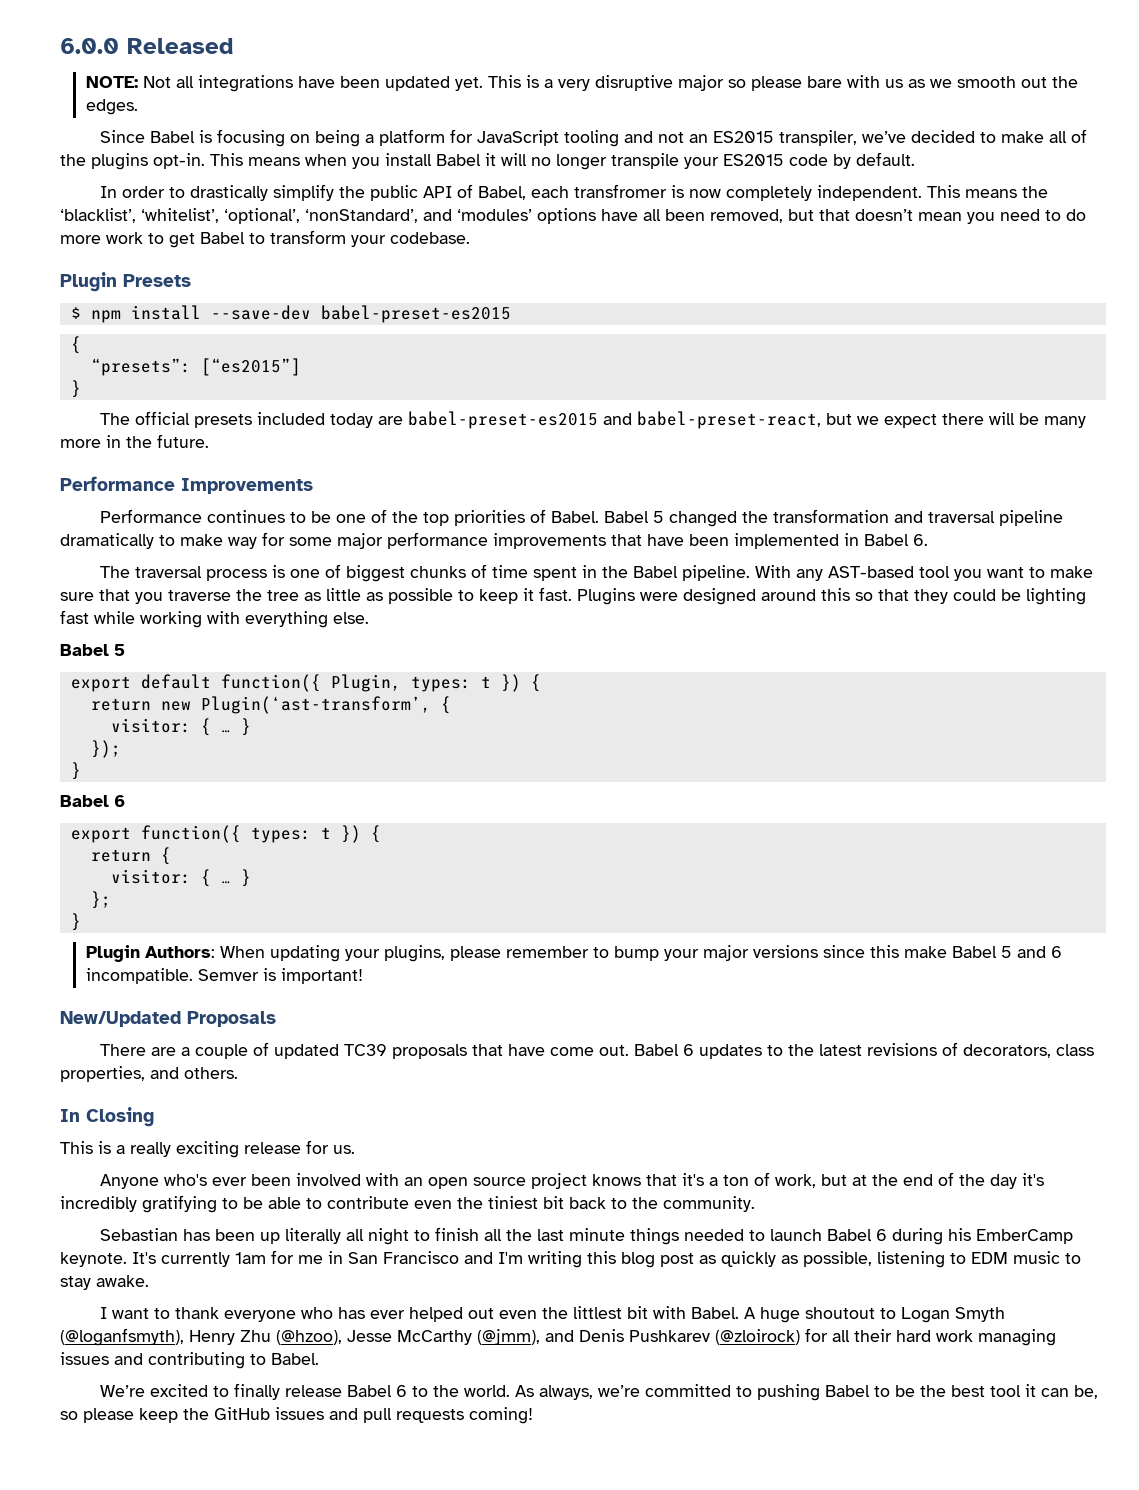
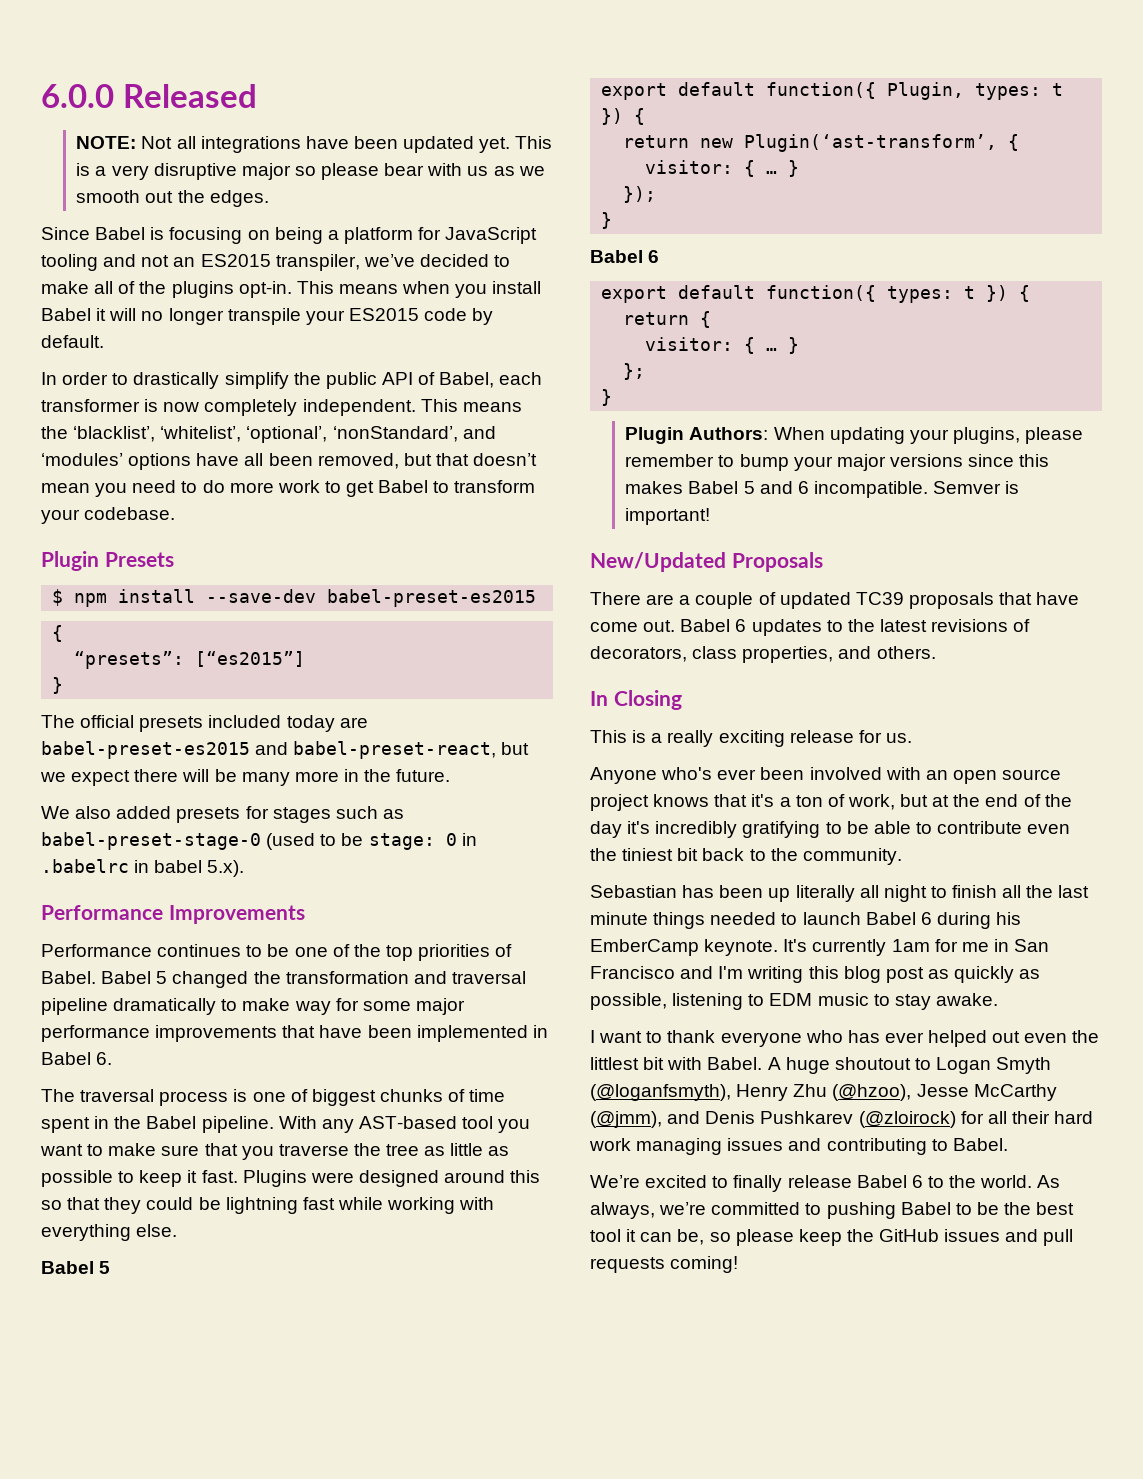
[806,76,842,88] bare -> [384,163,425,176] bear
[574,184,668,198] transfromer -> [41,399,140,412] transformer
(209, 441) none -> [41,806,404,823] [41,832,477,850] [41,859,245,877] // We also added presets for stages such as babel-preset-stage-0 (used to be stage: 0 in .babelrc in babel 5.x).
[1026,588,1086,605] lighting -> [225,1197,298,1214] lightning
(131, 835) none -> [678,285,756,299] default
[903,946,947,958] make -> [625,481,684,494] makes

